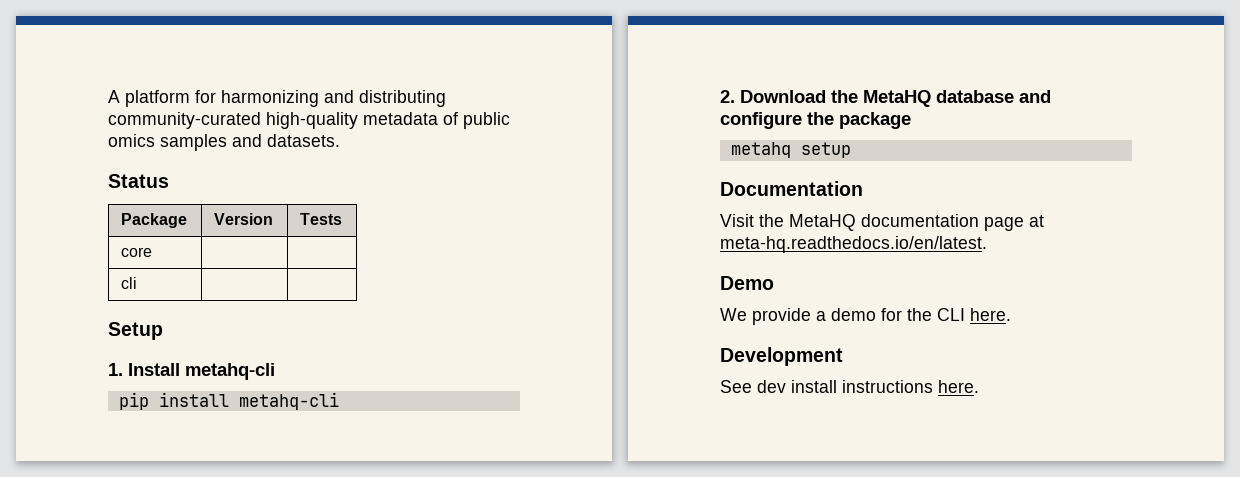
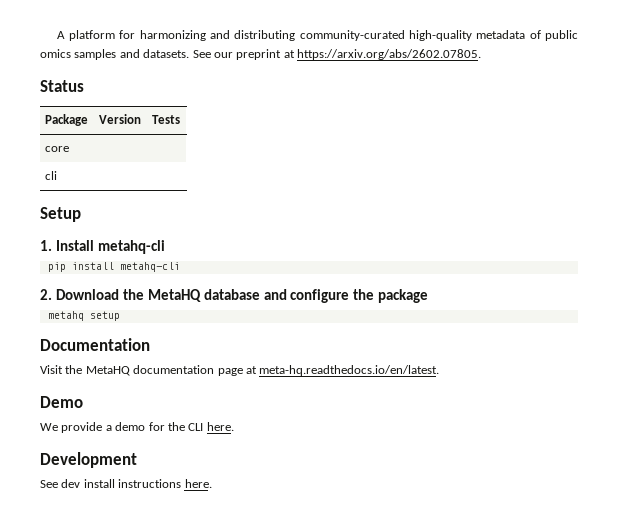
(340, 140) none -> [192,49,481,60] See our preprint at https://arxiv.org/abs/2602.07805.

